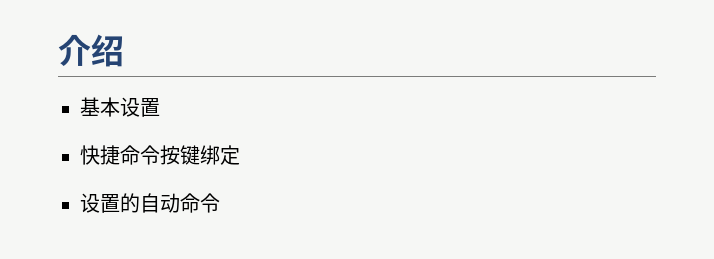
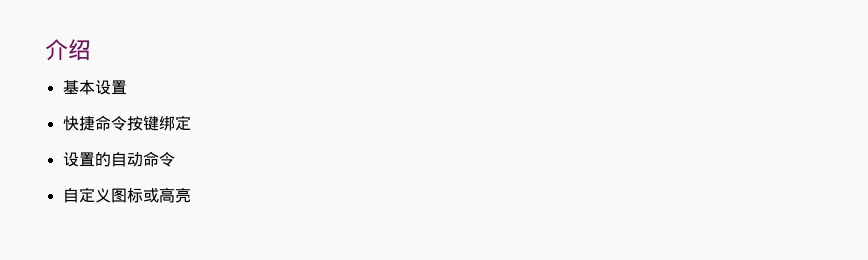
(220, 203) none -> [62,187,191,203] // 自定义图标或高亮

